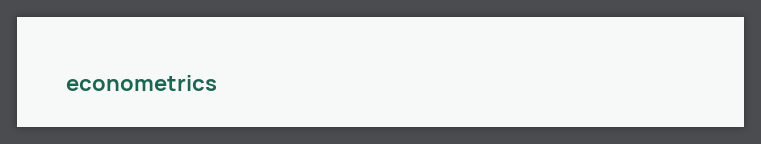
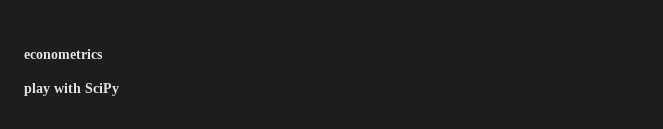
(217, 83) none -> [24,83,119,96] // play with SciPy

